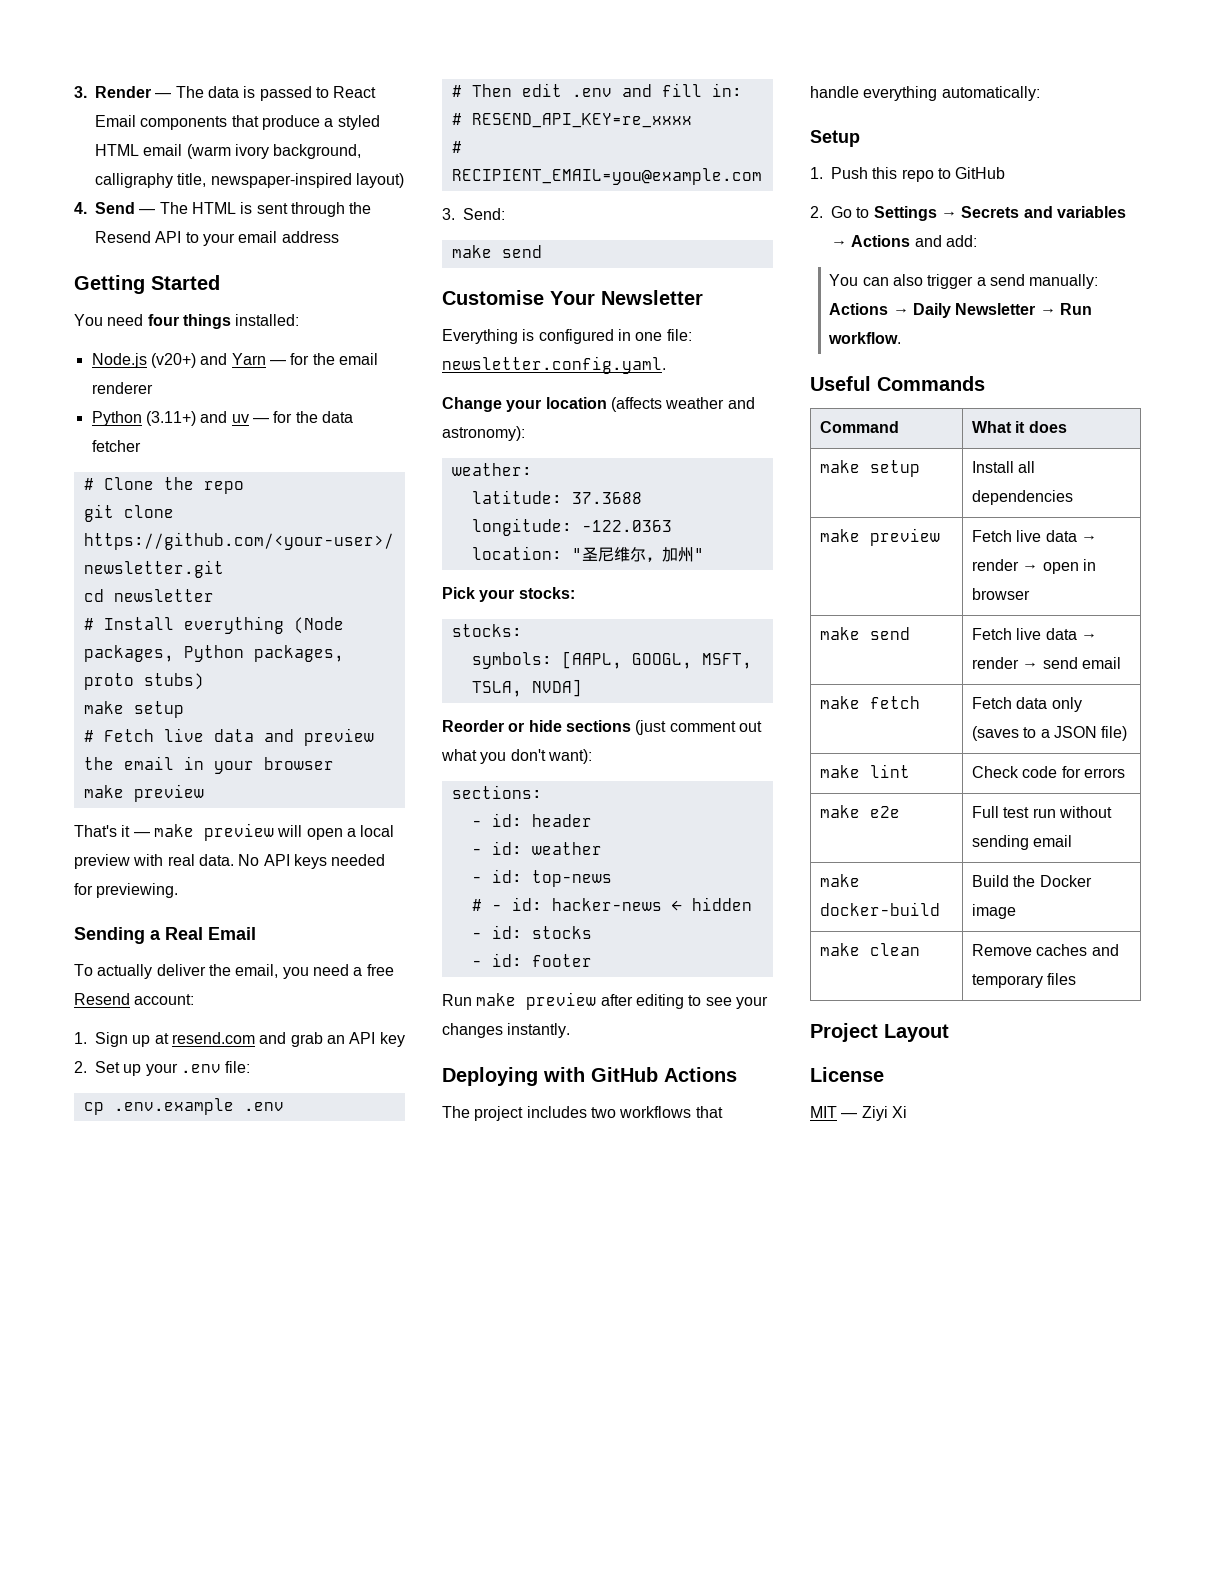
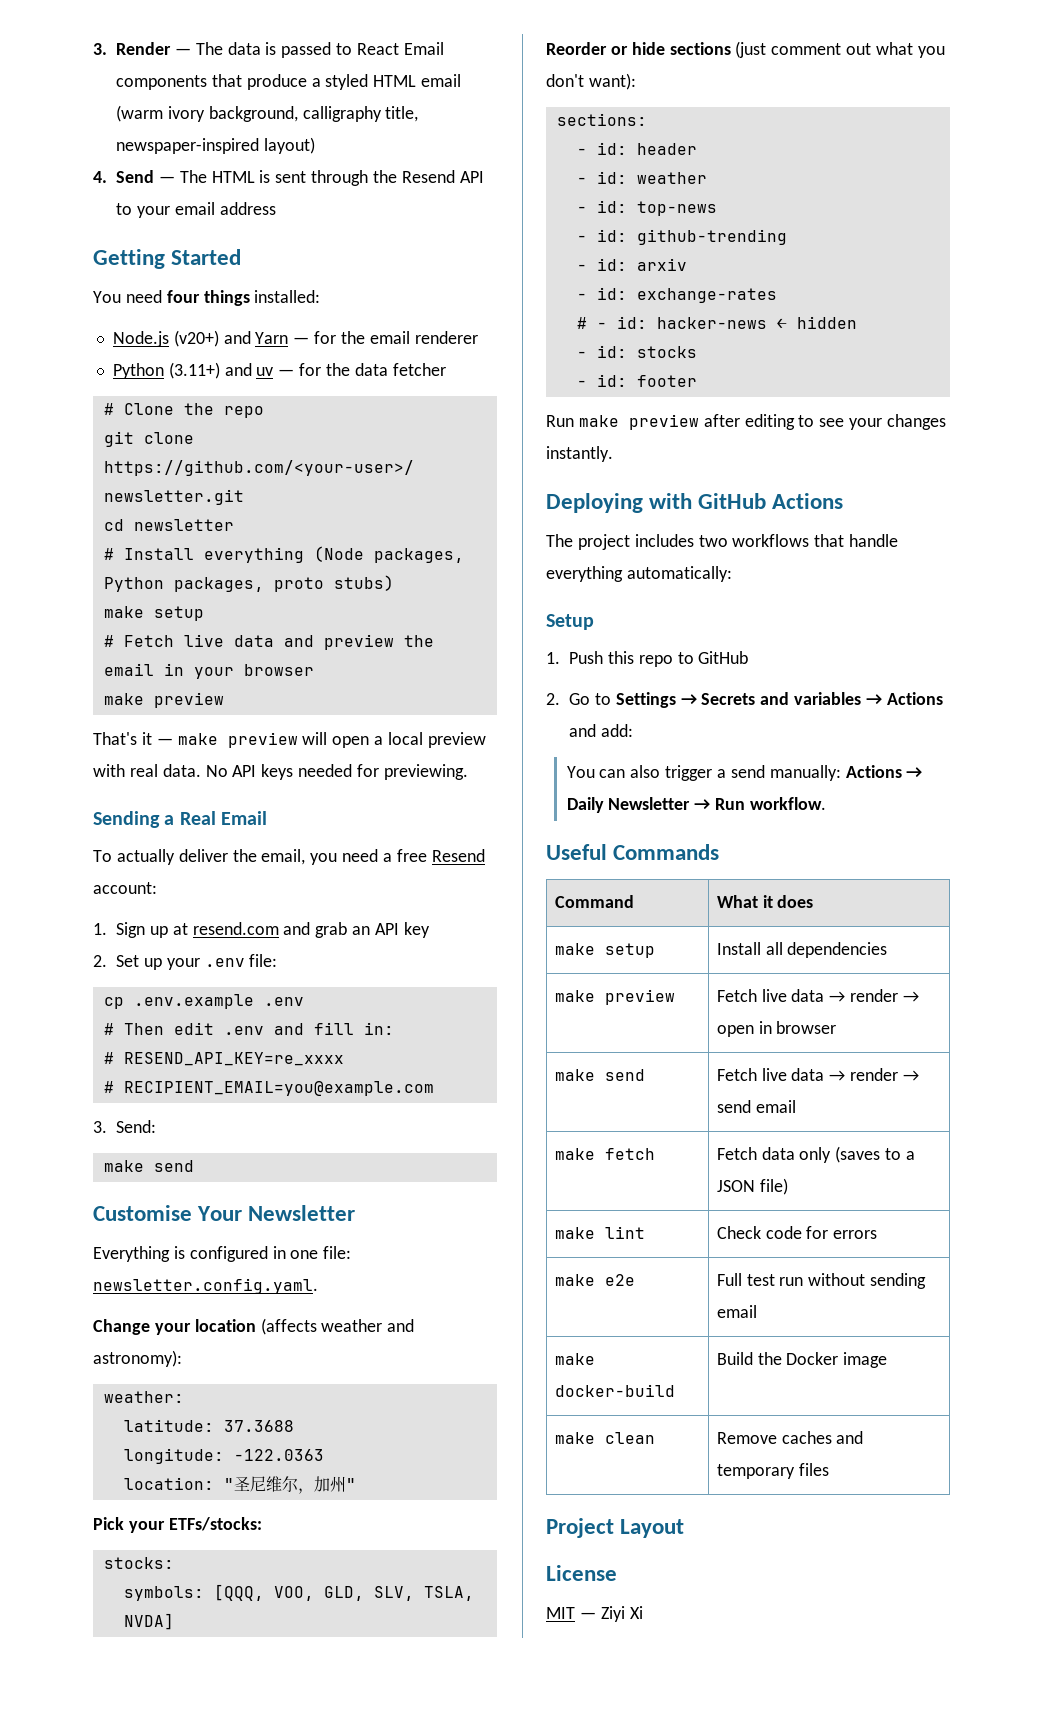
[518,587,575,599] stocks: -> [168,1517,262,1531] ETFs/stocks:
[561,651,752,669] [AAPL, GOOGL, MSFT, -> [213,1584,414,1601] [QQQ, VOO, GLD, SLV,
(612, 878) none -> [576,229,787,245] [576,258,687,271] [576,287,777,303] // - id: github-trending // - id: arxiv // - id: exchange-rates

